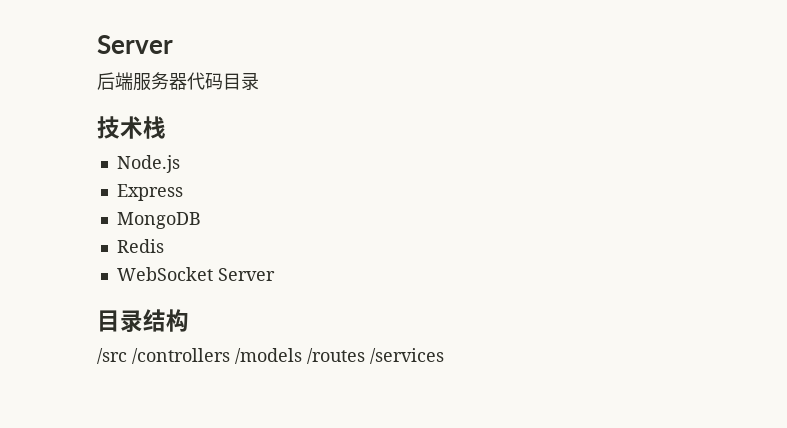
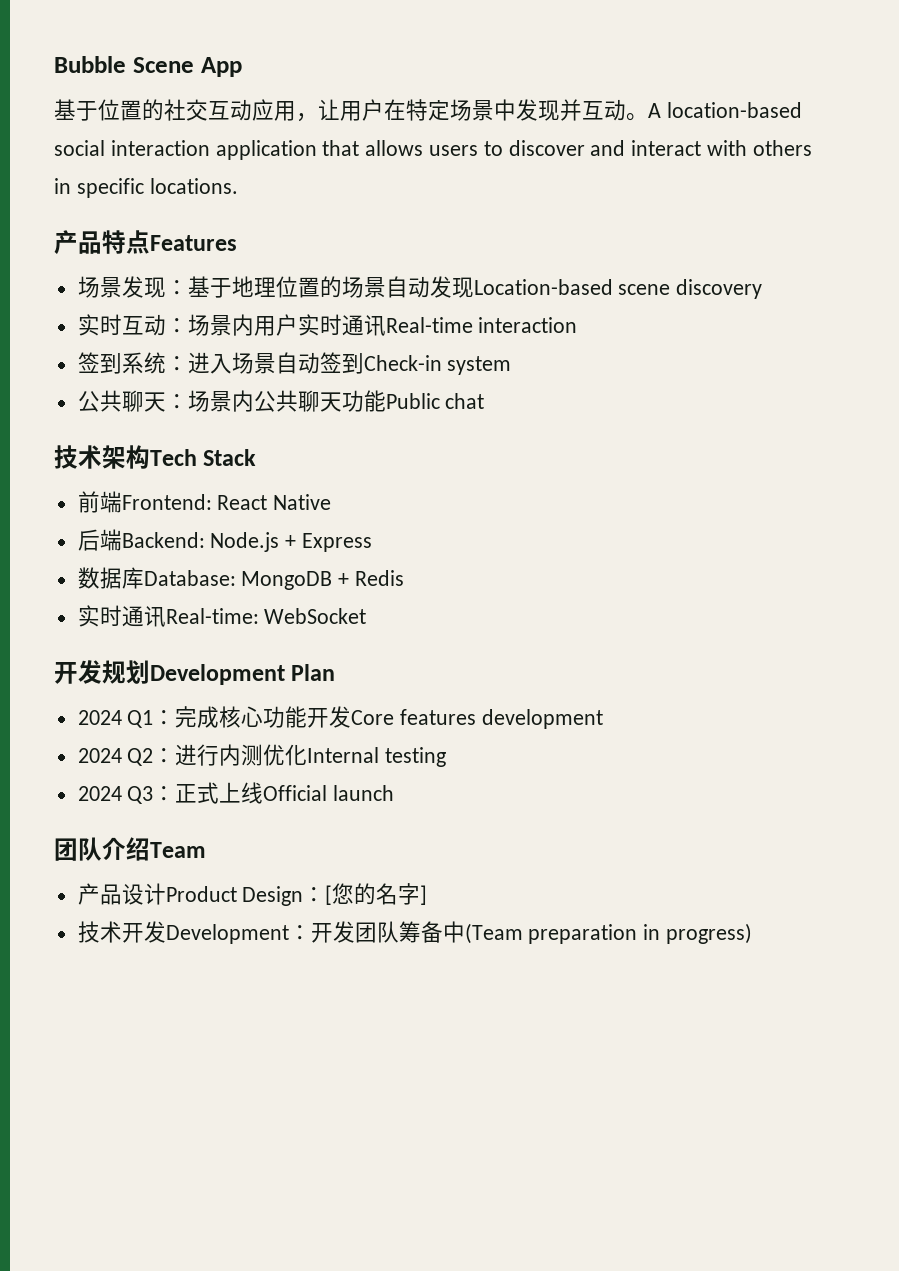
[97,35,173,54] [97,72,259,91] [97,116,166,139] [116,155,180,173] [116,184,183,201] [116,212,201,229] [116,239,164,253] [116,267,275,281] [97,309,189,333] [97,348,444,364] Server // 后端服务器代码目录 // 技术栈 // Node.js // Express // MongoDB // Redis // WebSocket Server // 目录结构 // /src /controllers /models /routes /services -> [54,56,242,77] [54,99,802,122] [54,140,812,160] [54,178,238,198] [54,230,237,255] [77,276,763,299] [77,314,578,337] [77,352,512,375] [77,390,485,412] [54,445,257,469] [77,491,332,513] [77,529,373,552] [77,567,405,590] [77,605,367,628] [54,660,336,685] [77,706,604,729] [77,744,447,767] [77,782,395,804] [54,837,206,861] [77,883,428,906] [77,921,753,944] Bubble Scene App // 基于位置的社交互动应用，让用户在特定场景中发现并互动。A location-based social interaction application that allows users to discover and interact with others in specific locations. // 产品特点Features // 场景发现：基于地理位置的场景自动发现Location-based scene discovery // 实时互动：场景内用户实时通讯Real-time interaction // 签到系统：进入场景自动签到Check-in system // 公共聊天：场景内公共聊天功能Public chat // 技术架构Tech Stack // 前端Frontend: React Native // 后端Backend: Node.js + Express // 数据库Database: MongoDB + Redis // 实时通讯Real-time: WebSocket // 开发规划Development Plan // 2024 Q1：完成核心功能开发Core features development // 2024 Q2：进行内测优化Internal testing // 2024 Q3：正式上线Official launch // 团队介绍Team // 产品设计Product Design：[您的名字] // 技术开发Development：开发团队筹备中(Team preparation in progress)

